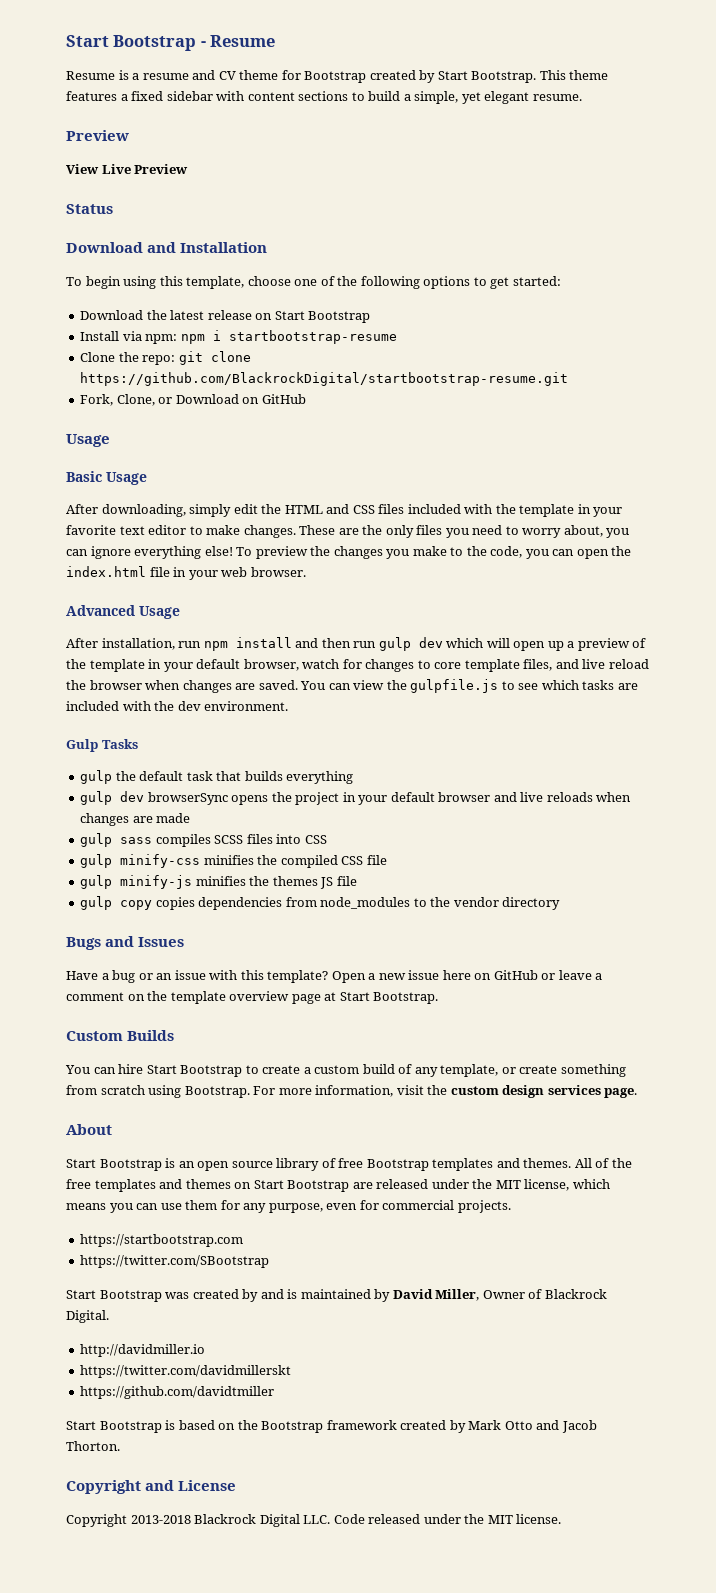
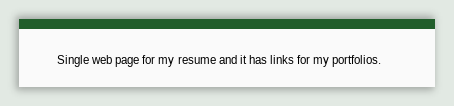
[66,35,276,51] [66,70,609,83] [66,91,582,104] [66,130,129,141] [66,164,189,174] [66,204,113,214] [66,242,268,253] [66,276,561,289] [80,310,371,323] [80,330,397,344] [80,351,251,365] [80,372,569,386] [80,394,306,406] [66,434,110,447] [66,471,147,485] [66,504,623,517] [66,525,630,538] [66,546,632,559] [66,566,306,580] [66,605,180,619] [66,637,647,651] [66,659,649,672] [66,679,638,693] [66,701,289,711] [66,739,138,752] [80,770,354,784] [80,791,632,805] [80,813,191,826] [80,833,327,847] [80,854,387,868] [80,875,357,889] [80,896,561,910] [66,936,185,950] [66,970,603,983] [66,991,439,1004] [66,1030,175,1041] [65,1064,626,1077] [66,1085,638,1098] [66,1124,112,1135] [66,1158,632,1171] [66,1179,610,1192] [66,1200,511,1213] [80,1234,244,1247] [80,1255,270,1268] [66,1289,607,1302] [66,1310,109,1323] [80,1344,206,1357] [80,1365,292,1378] [80,1386,275,1399] [66,1420,597,1433] [66,1441,120,1451] [66,1480,237,1494] [66,1514,562,1527] Start Bootstrap - Resume // Resume is a resume and CV theme for Bootstrap created by Start Bootstrap. This theme features a fixed sidebar with content sections to build a simple, yet elegant resume. // Preview // View Live Preview // Status // Download and Installation // To begin using this template, choose one of the following options to get started: // Download the latest release on Start Bootstrap // Install via npm: npm i startbootstrap-resume // Clone the repo: git clone https://github.com/BlackrockDigital/startbootstrap-resume.git // Fork, Clone, or Download on GitHub // Usage // Basic Usage // After downloading, simply edit the HTML and CSS files included with the template in your favorite text editor to make changes. These are the only files you need to worry about, you can ignore everything else! To preview the changes you make to the code, you can open the index.html file in your web browser. // Advanced Usage // After installation, run npm install and then run gulp dev which will open up a preview of the template in your default browser, watch for changes to core template files, and live reload the browser when changes are saved. You can view the gulpfile.js to see which tasks are included with the dev environment. // Gulp Tasks // gulp the default task that builds everything // gulp dev browserSync opens the project in your default browser and live reloads when changes are made // gulp sass compiles SCSS files into CSS // gulp minify-css minifies the compiled CSS file // gulp minify-js minifies the themes JS file // gulp copy copies dependencies from node_modules to the vendor directory // Bugs and Issues // Have a bug or an issue with this template? Open a new issue here on GitHub or leave a comment on the template overview page at Start Bootstrap. // Custom Builds // You can hire Start Bootstrap to create a custom build of any template, or create something from scratch using Bootstrap. For more information, visit the custom design services page. // About // Start Bootstrap is an open source library of free Bootstrap templates and themes. All of the free templates and themes on Start Bootstrap are released under the MIT license, which means you can use them for any purpose, even for commercial projects. // https://startbootstrap.com // https://twitter.com/SBootstrap // Start Bootstrap was created by and is maintained by David Miller, Owner of Blackrock Digital. // http://davidmiller.io // https://twitter.com/davidmillerskt // https://github.com/davidtmiller // Start Bootstrap is based on the Bootstrap framework created by Mark Otto and Jacob Thorton. // Copyright and License // Copyright 2013-2018 Blackrock Digital LLC. Code released under the MIT license. -> [57,55,382,67] Single web page for my resume and it has links for my portfolios.

